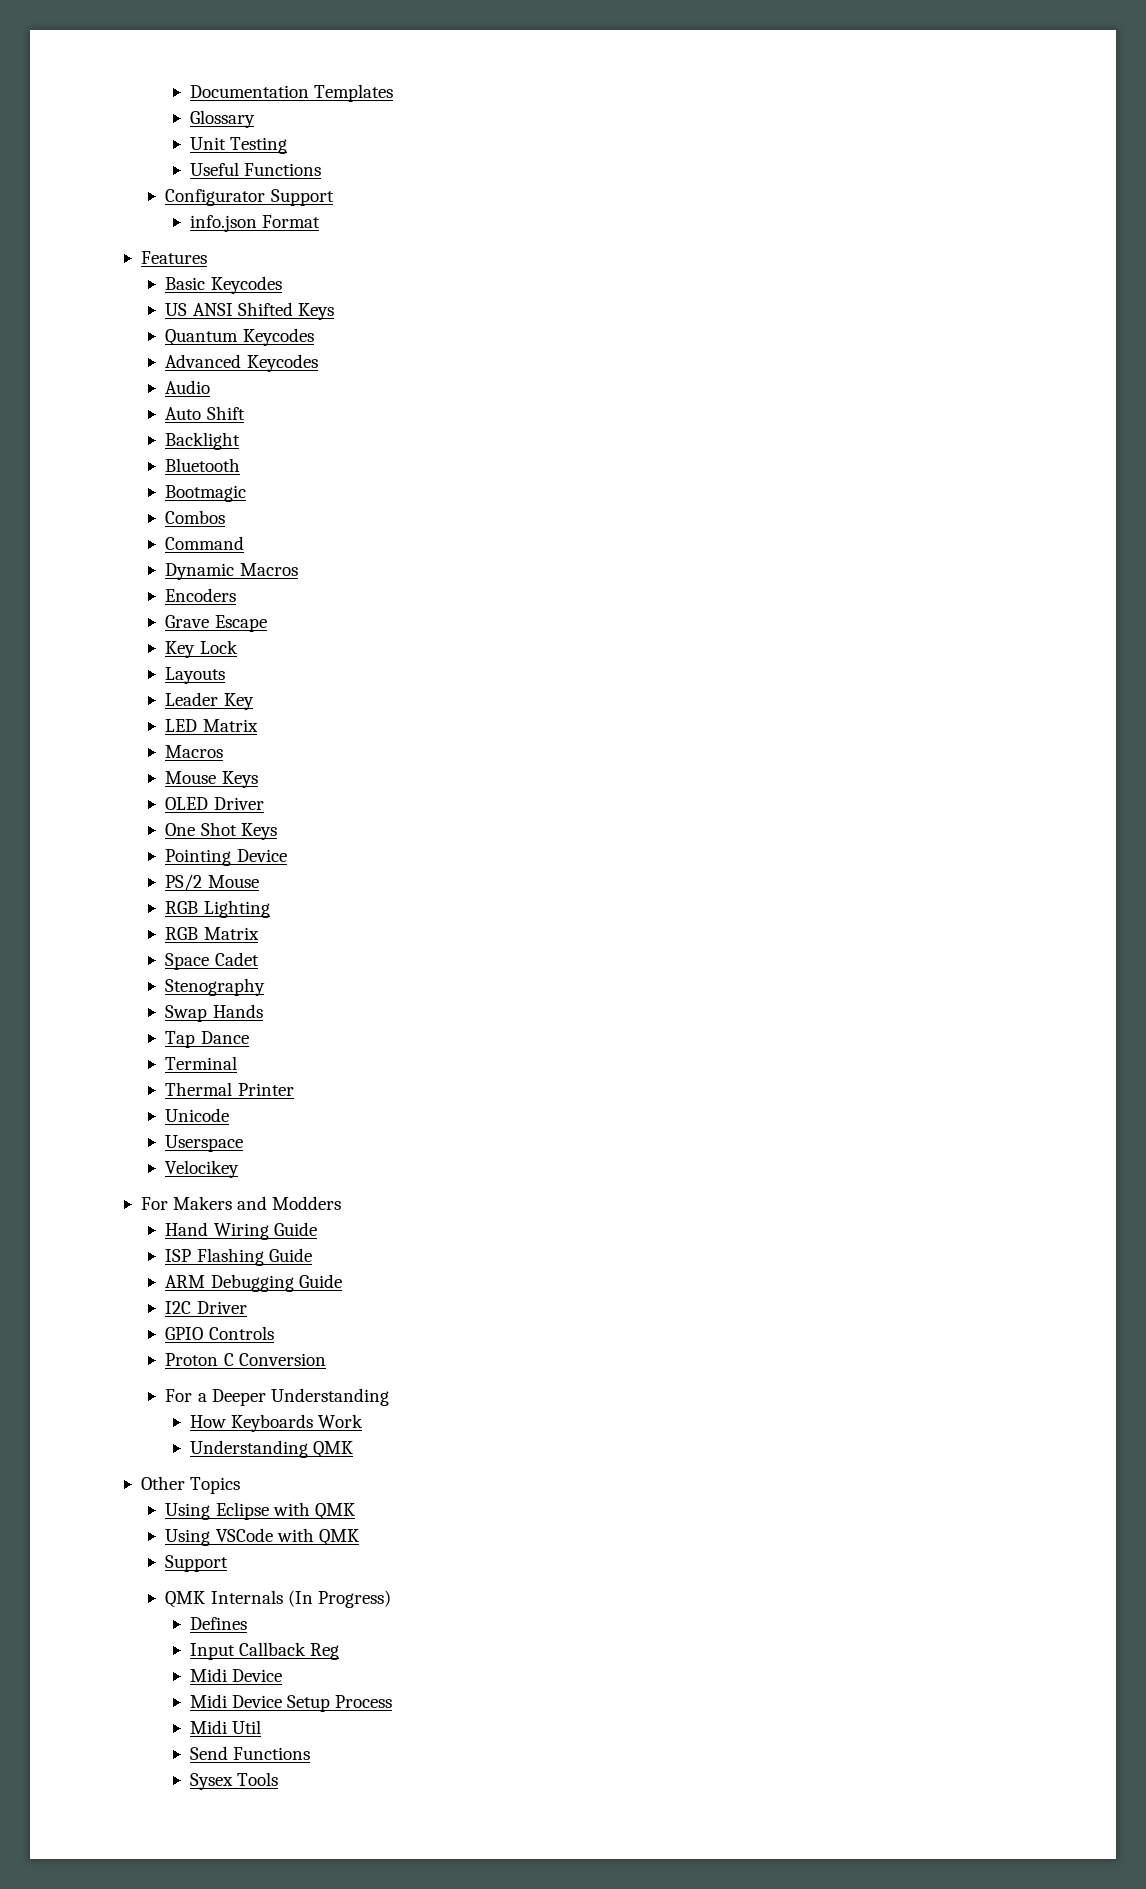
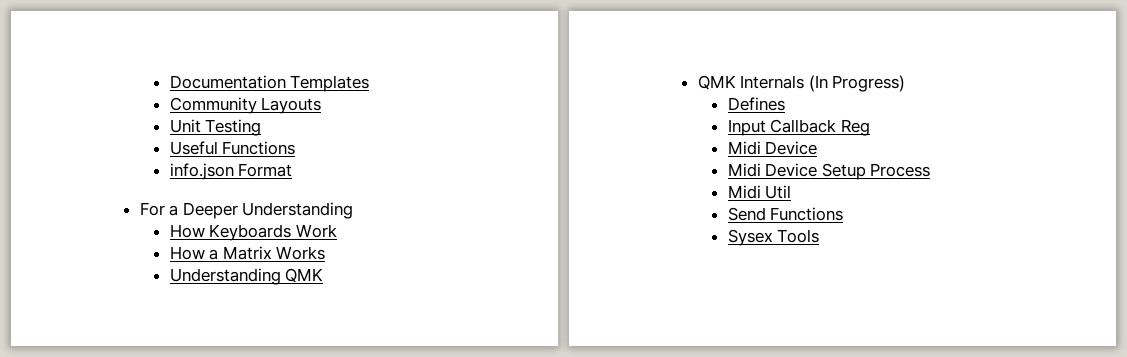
[189,110,255,128] Glossary -> [169,97,322,114] Community Layouts
[165,189,334,206] // Configurator Support -> (296, 148) none
[140,251,207,264] [165,276,282,294] [165,302,334,320] [165,328,314,346] [165,354,318,372] [165,380,211,394] [165,406,245,420] [165,432,241,450] [165,458,241,472] [165,485,247,502] [165,510,226,524] [165,536,245,550] [165,563,298,580] [165,588,237,602] [165,615,267,632] [165,640,238,658] [165,667,226,684] [165,692,254,710] [165,719,258,732] [165,745,224,758] [165,771,258,788] [165,797,264,810] [165,822,277,840] [165,849,287,866] [165,874,259,891] [165,900,270,918] [165,927,259,940] [165,952,259,970] [165,978,266,996] [165,1004,263,1022] [165,1031,249,1048] [165,1056,238,1070] [165,1082,294,1096] [165,1108,230,1122] [165,1135,244,1152] [165,1160,240,1178] [140,1196,342,1210] [165,1222,317,1240] [165,1248,312,1266] [165,1274,342,1292] [165,1301,247,1314] [165,1326,274,1340] [165,1353,326,1366] // Features // Basic Keycodes // US ANSI Shifted Keys // Quantum Keycodes // Advanced Keycodes // Audio // Auto Shift // Backlight // Bluetooth // Bootmagic // Combos // Command // Dynamic Macros // Encoders // Grave Escape // Key Lock // Layouts // Leader Key // LED Matrix // Macros // Mouse Keys // OLED Driver // One Shot Keys // Pointing Device // PS/2 Mouse // RGB Lighting // RGB Matrix // Space Cadet // Stenography // Swap Hands // Tap Dance // Terminal // Thermal Printer // Unicode // Userspace // Velocikey // For Makers and Modders // Hand Wiring Guide // ISP Flashing Guide // ARM Debugging Guide // I2C Driver // GPIO Controls // Proton C Conversion -> (293, 170) none
[189,1440,354,1458] [140,1476,241,1494] [165,1502,355,1520] [165,1528,359,1546] [165,1555,229,1572] Understanding QMK // Other Topics // Using Eclipse with QMK // Using VSCode with QMK // Support -> [169,246,326,260] [169,268,324,285] How a Matrix Works // Understanding QMK

